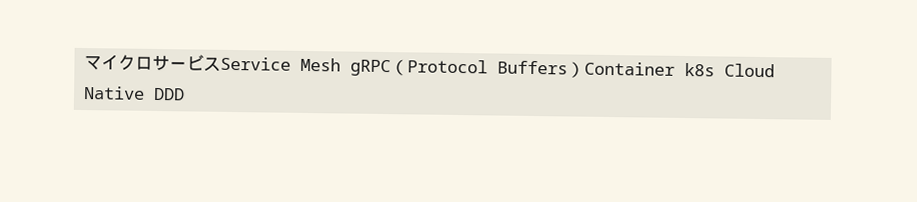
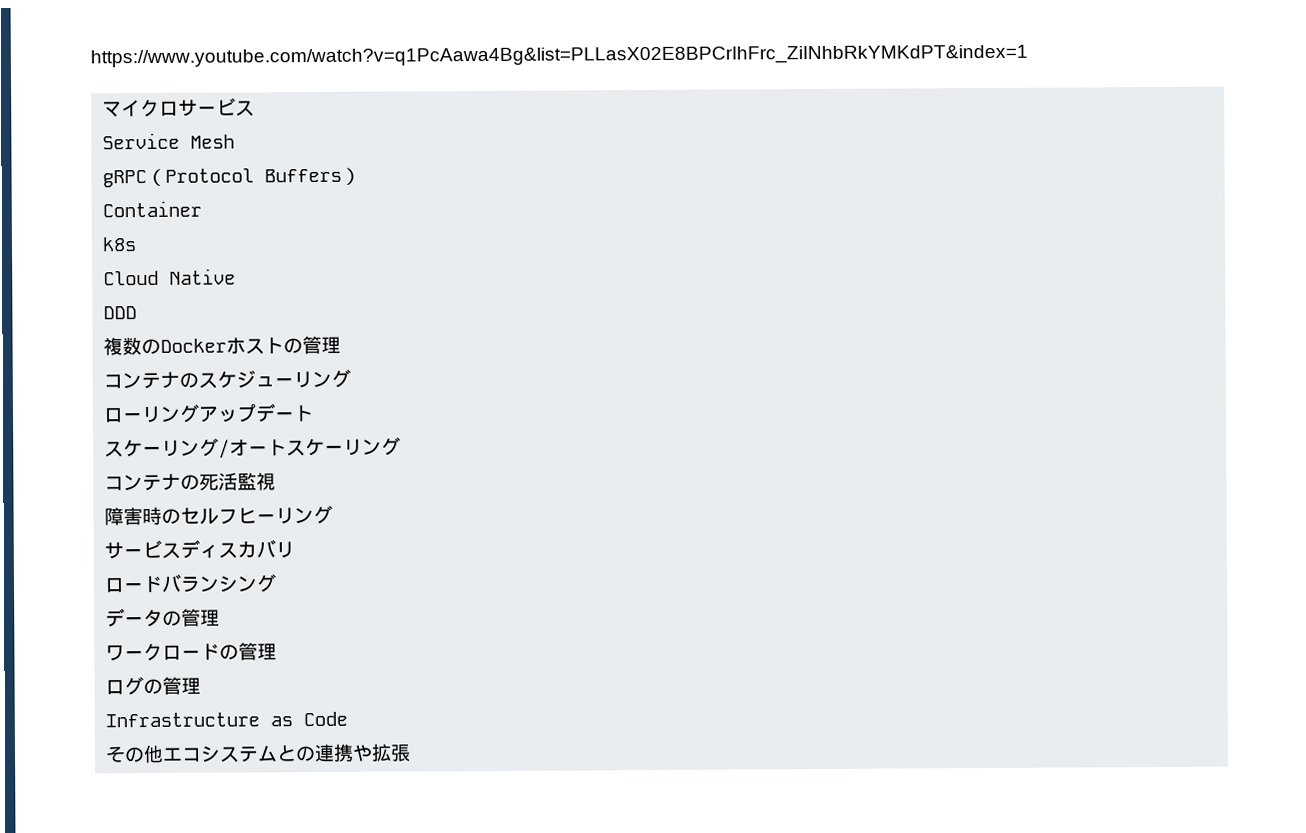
(84, 63) none -> [90,44,1028,68] https://www.youtube.com/watch?v=q1PcAawa4Bg&list=PLLasX02E8BPCrIhFrc_ZiINhbRkYMKdPT&index=1 //
(222, 64) none -> (256, 108) //
(342, 64) none -> (236, 141) //
(586, 69) none -> (362, 176) //
(676, 68) none -> (203, 209) //
(716, 69) none -> (138, 244) //
(146, 93) none -> (237, 276) //
(186, 94) none -> [103,335,342,356] [103,369,352,390] [103,403,315,424] [104,437,402,459] [104,472,277,492] [104,505,334,526] [104,539,296,560] [104,573,278,594] [105,608,221,628] [105,642,278,662] [105,676,202,696] [105,711,349,728] [105,743,412,764] // 複数のDockerホストの管理 // コンテナのスケジューリング // ローリングアップデート // スケーリング/オートスケーリング // コンテナの死活監視 // 障害時のセルフヒーリング // サービスディスカバリ // ロードバランシング // データの管理 // ワークロードの管理 // ログの管理 // Infrastructure as Code // その他エコシステムとの連携や拡張

